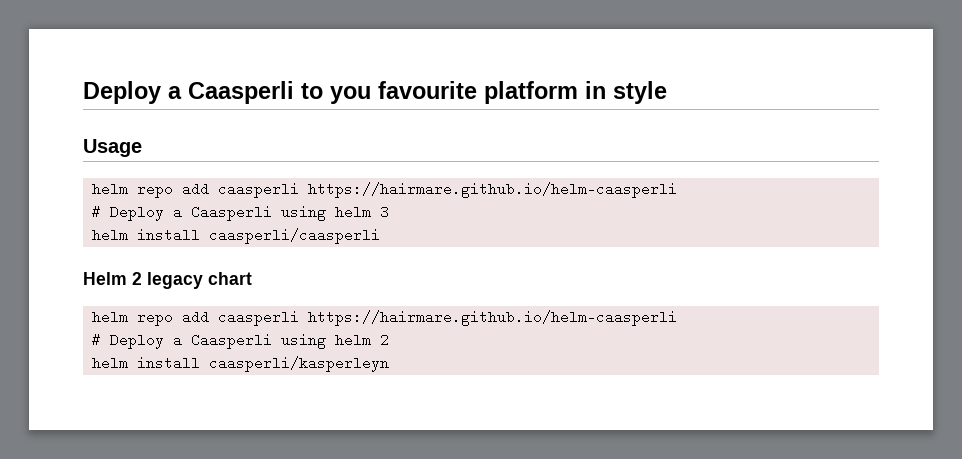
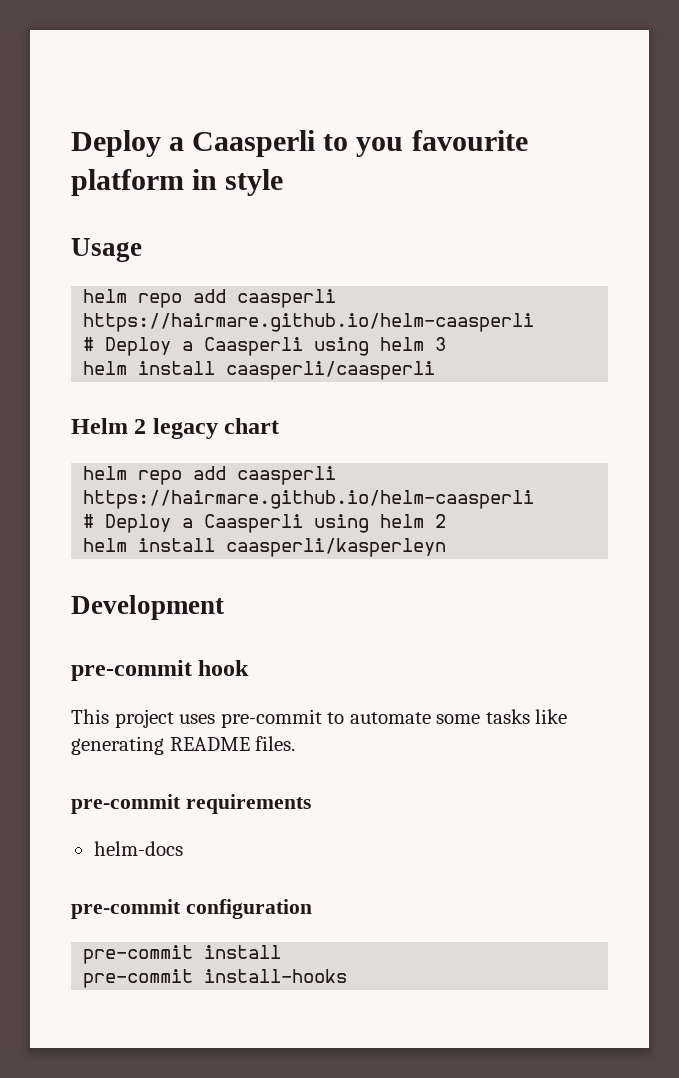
(389, 364) none -> [71,595,224,620] [71,660,250,681] [71,709,568,728] [71,736,296,755] [71,794,311,814] [93,841,183,856] [71,899,312,919] [83,945,282,964] [83,969,348,988] // Development // pre-commit hook // This project uses pre-commit to automate some tasks like generating README files. // pre-commit requirements // helm-docs // pre-commit configuration // pre-commit install // pre-commit install-hooks

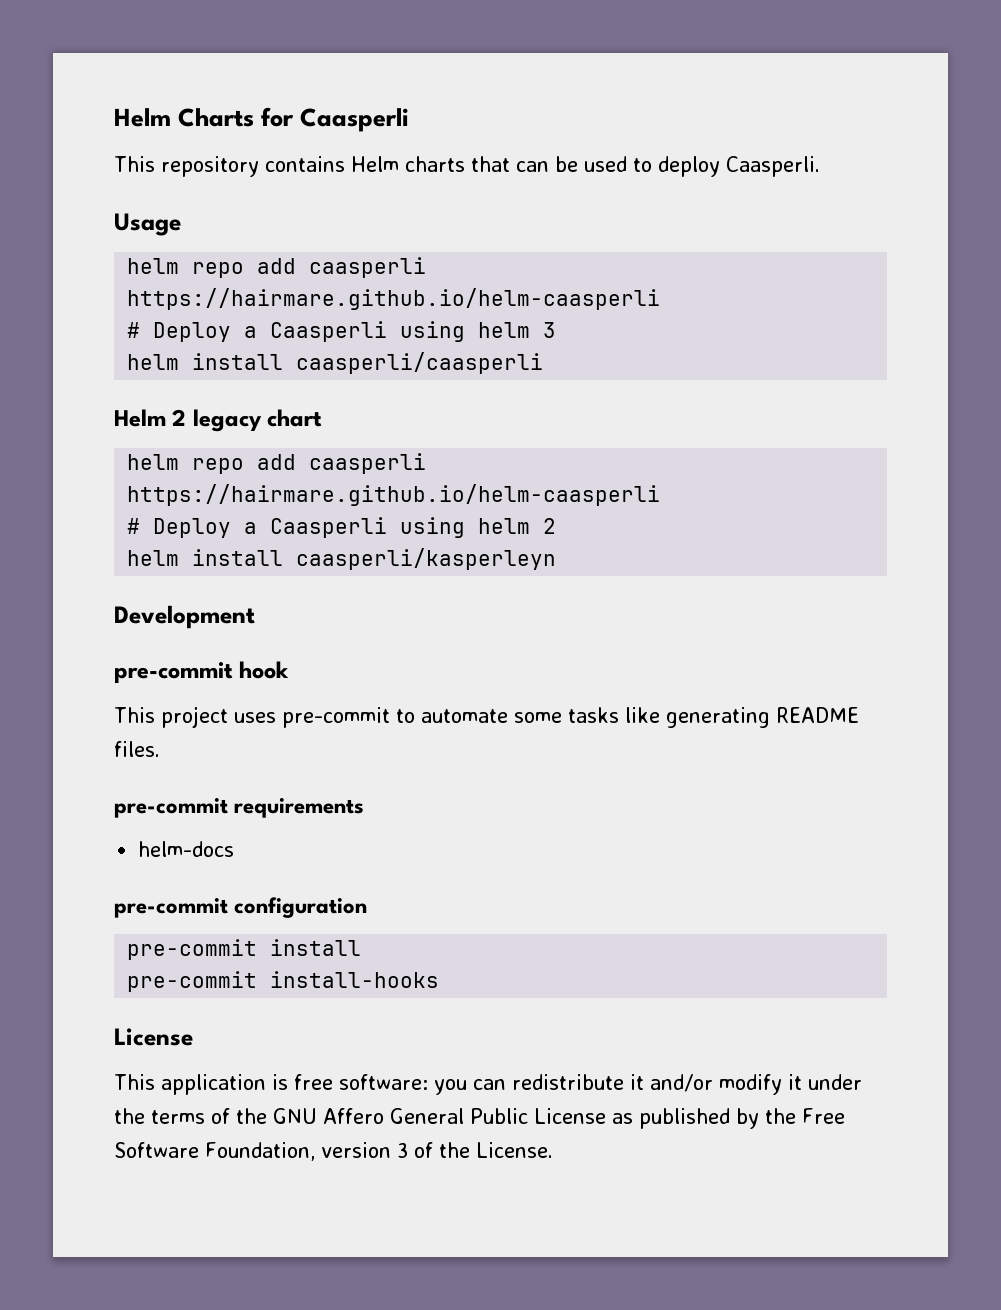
[71,130,528,157] [71,169,284,196] Deploy a Caasperli to you favourite platform in style -> [114,107,410,132] [114,156,820,177] Helm Charts for Caasperli // This repository contains Helm charts that can be used to deploy Caasperli.
(348, 976) none -> [114,1028,193,1046] [114,1074,862,1095] [114,1108,845,1129] [114,1142,553,1161] // License // This application is free software: you can redistribute it and/or modify it under the terms of the GNU Affero General Public License as published by the Free Software Foundation, version 3 of the License.

